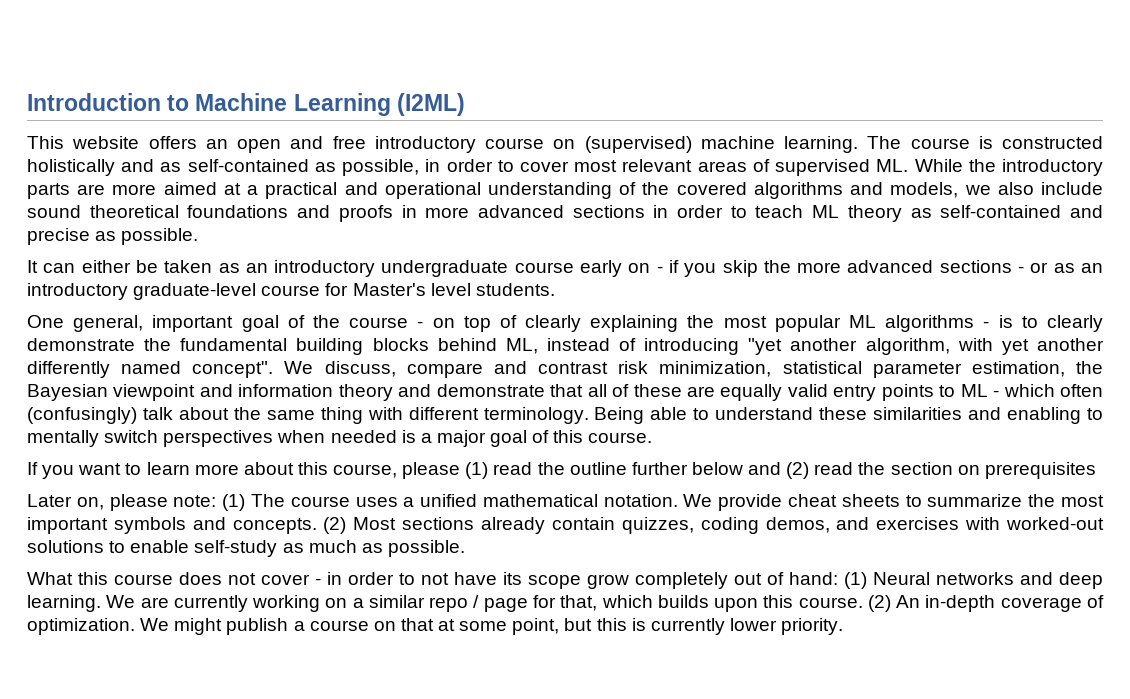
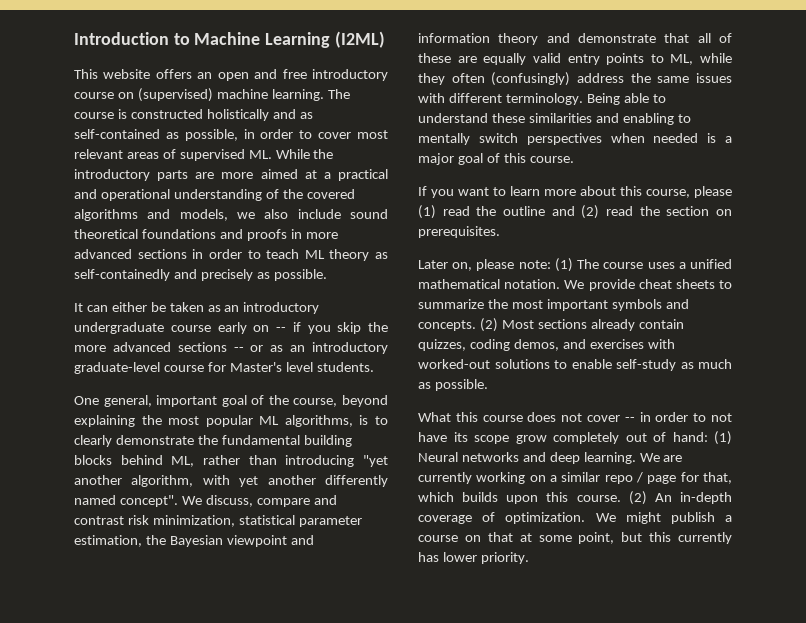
[940,205,1104,218] [27,228,90,245] self-contained and precise -> [74,269,253,281] self-containedly and precisely
[656,266,663,273] - -> [276,327,286,332] --
[1018,266,1025,273] - -> [233,347,244,352] --
[349,315,582,332] course - on top of clearly -> [293,395,389,407] course, beyond
[885,315,990,332] algorithms - -> [284,415,353,427] algorithms,
[546,338,637,351] instead of -> [202,455,277,465] rather than
[960,384,1104,397] [27,407,229,424] ML - which often (confusingly) talk about -> [670,53,732,65] [418,72,624,86] ML, while they often (confusingly) address
[320,407,363,424] thing -> [696,73,732,83] issues
[631,462,743,475] further below -> (545, 211) none
[984,462,1096,479] prerequisites -> [418,226,500,238] prerequisites.
[315,578,321,585] - -> [624,417,635,422] --
[631,618,725,635] is currently -> [678,532,732,544] [418,552,439,562] currently has

